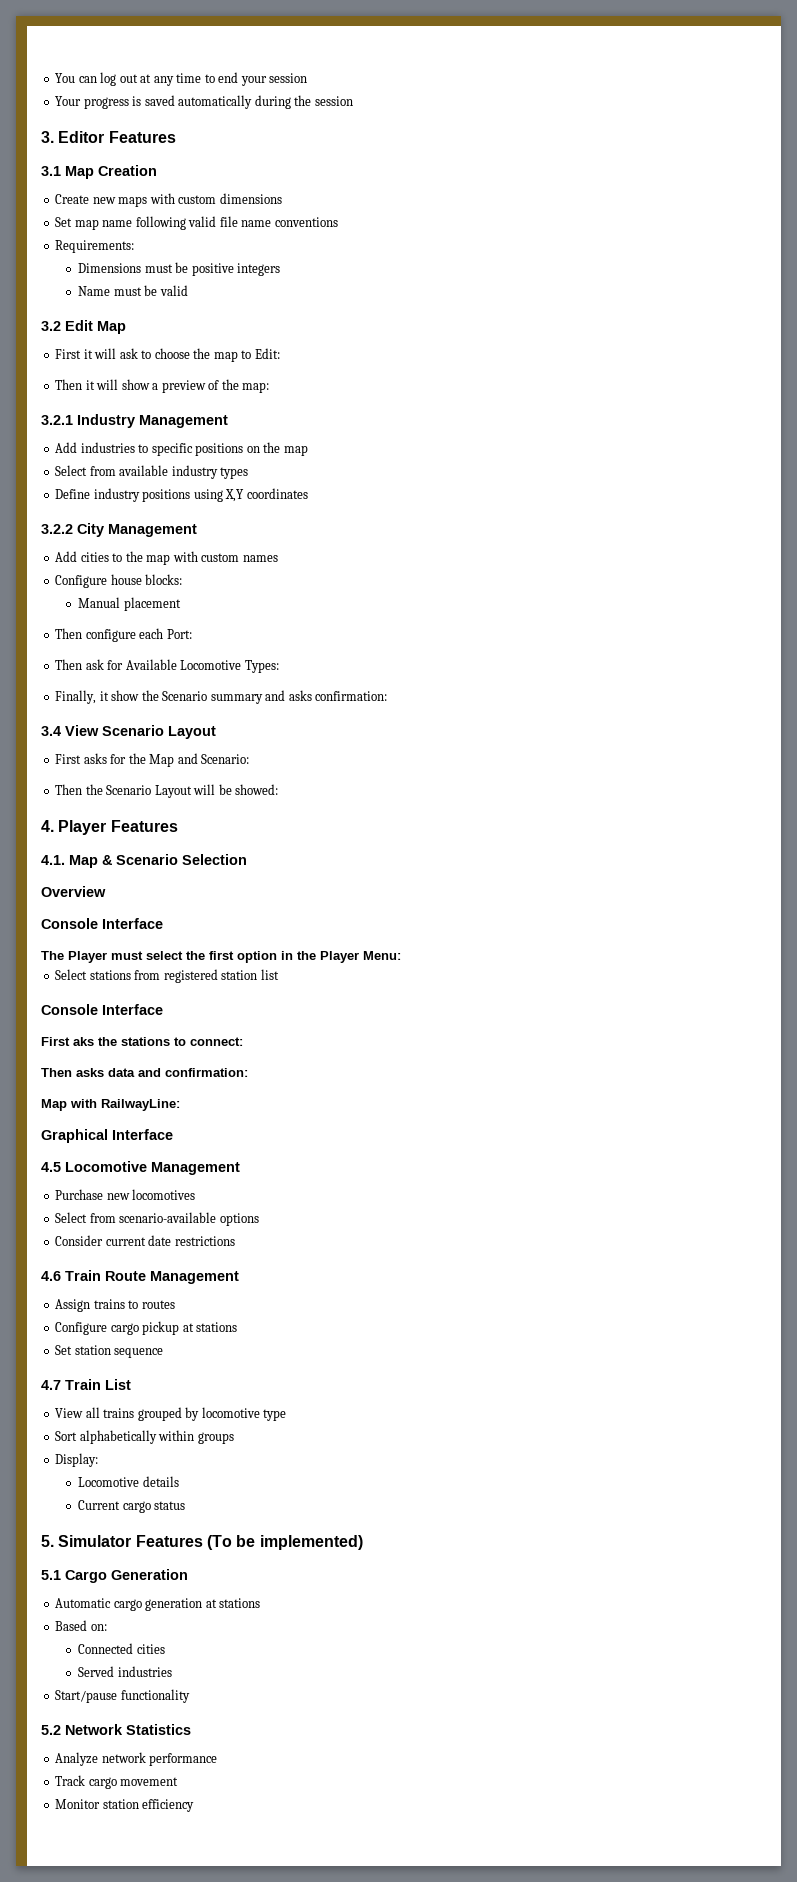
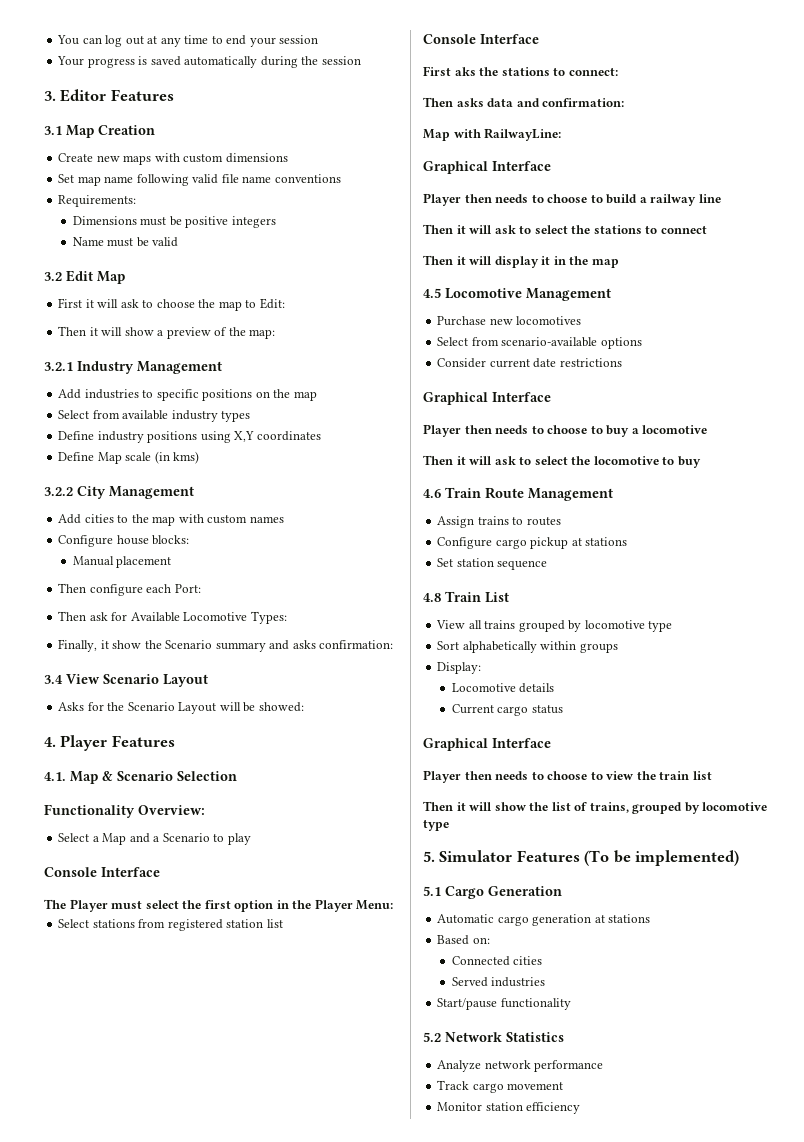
(308, 493) none -> [58,451,200,464] // Define Map scale (in kms)
[55,753,250,767] [55,784,83,795] First asks for the Map and Scenario: // Then -> [58,702,104,711] Asks for
[41,886,106,897] Overview -> [44,804,205,818] [58,833,251,845] Functionality Overview: // Select a Map and a Scenario to play
(173, 1134) none -> [423,193,721,206] [423,224,707,234] [423,255,619,268] // Player then needs to choose to build a railway line // Then it will ask to select the stations to connect // Then it will display it in the map
(235, 1241) none -> [423,392,551,405] [423,424,708,437] [423,455,701,468] // Graphical Interface // Player then needs to choose to buy a locomotive // Then it will ask to select the locomotive to buy
[41,1380,61,1390] 4.7 -> [423,593,441,602] 4.8
(186, 1505) none -> [423,738,551,751] [423,770,712,783] [423,801,768,814] [423,819,449,831] // Graphical Interface // Player then needs to choose to view the train list // Then it will show the list of trains, grouped by locomotive type

